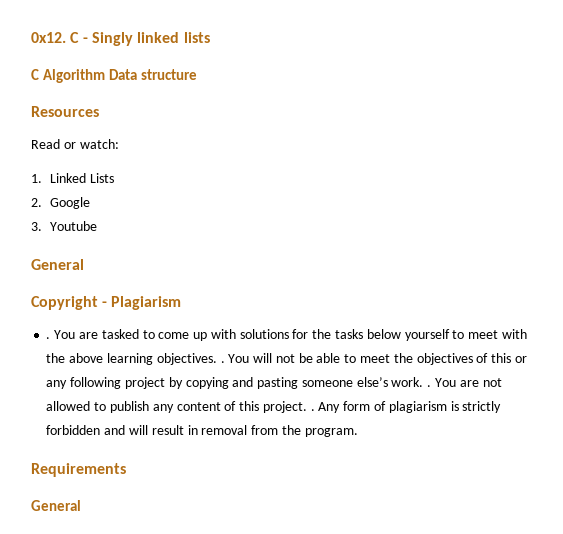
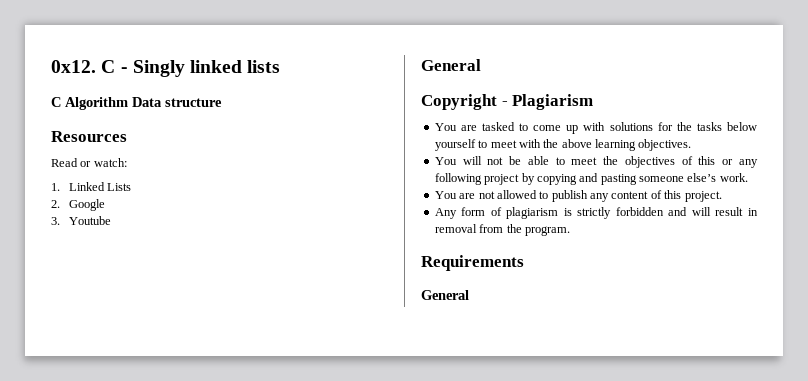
[46,337,51,339] . -> (594, 102) none
[220,361,225,363] . -> (692, 145) //
[427,385,432,387] . -> (748, 177) //
[310,409,315,411] . -> (722, 196) //

